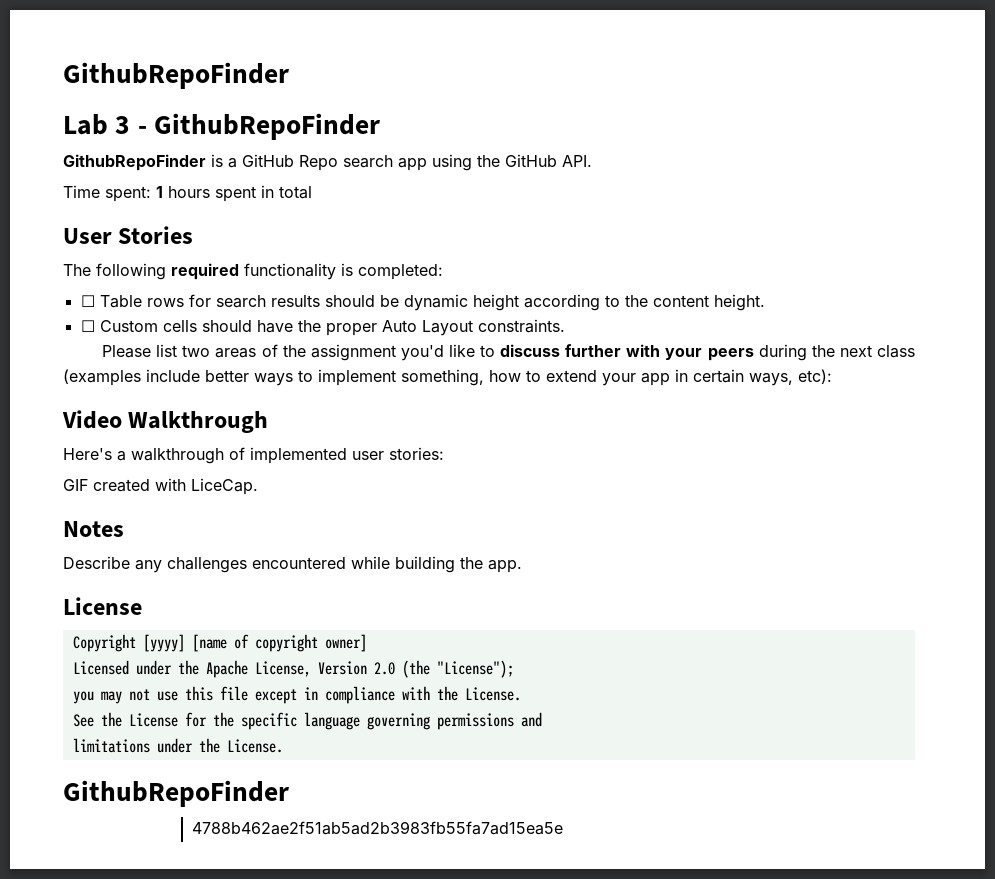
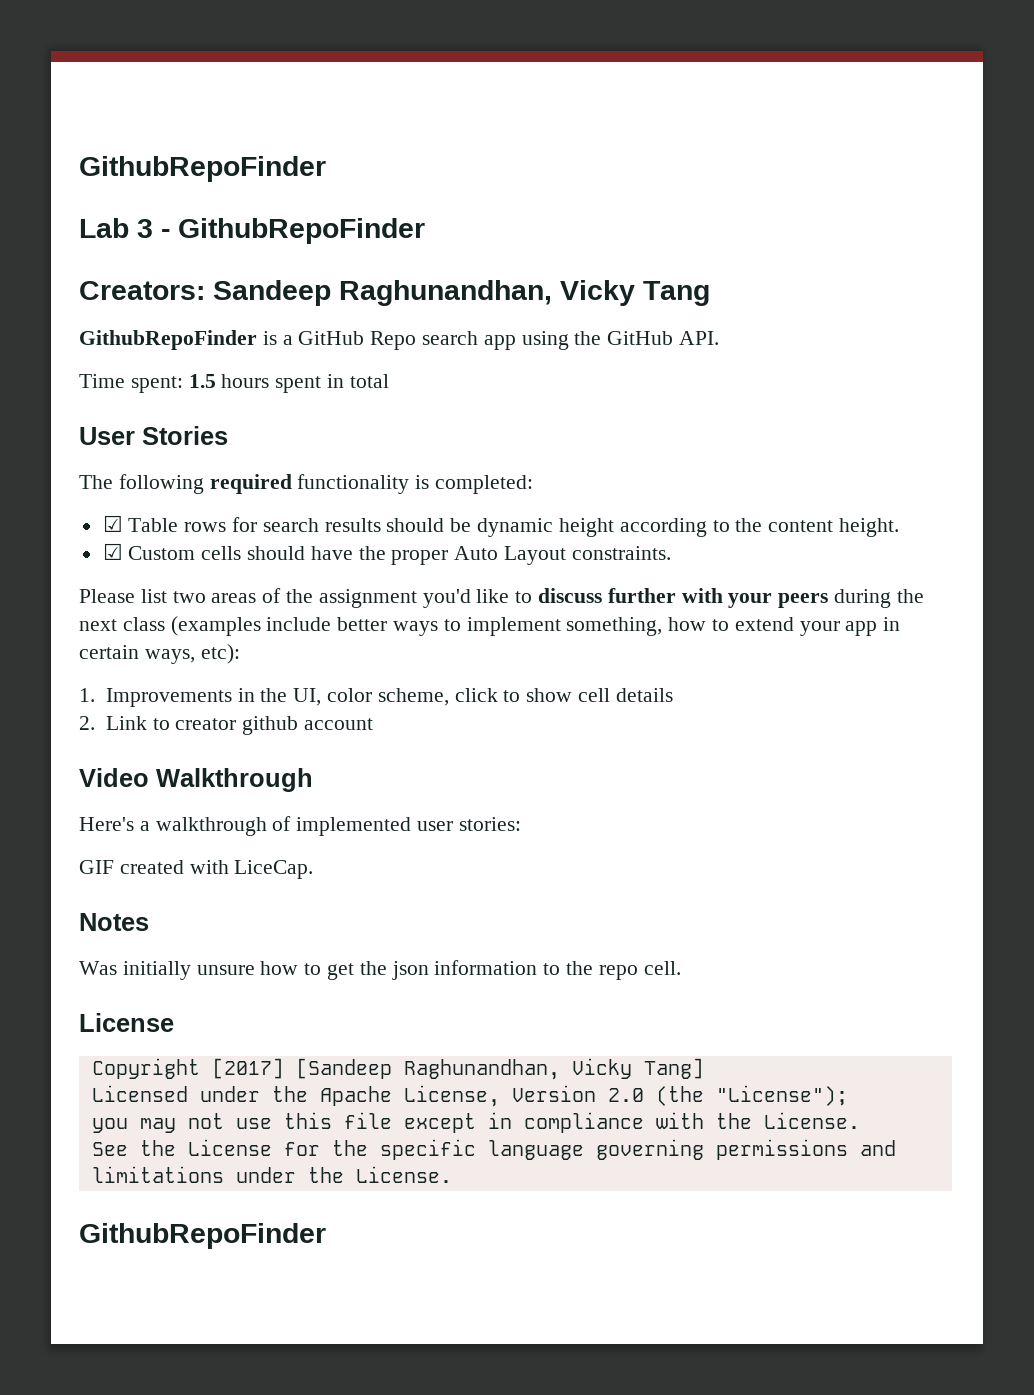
(381, 126) none -> [79,280,710,306] // Creators: Sandeep Raghunandhan, Vicky Tang
[156,186,163,198] 1 -> [188,374,216,388] 1.5
[80,295,95,307] ☐ -> [102,515,123,532] ☑
[80,320,95,332] ☐ -> [102,543,123,560] ☑
(832, 376) none -> [79,688,673,707] [79,716,373,735] // 1. Improvements in the UI, color scheme, click to show cell details // 2. Link to creator github account
[63,556,522,573] [63,597,142,615] [72,634,367,652] Describe any challenges encountered while building the app. // License // Copyright [yyyy] [name of copyright owner] -> [79,960,681,980] [79,1013,174,1032] [91,1058,704,1080] Was initially unsure how to get the json information to the repo cell. // License // Copyright [2017] [Sandeep Raghunandhan, Vicky Tang]
[192,821,564,835] // 4788b462ae2f51ab5ad2b3983fb55fa7ad15ea5e -> (326, 1236) none

